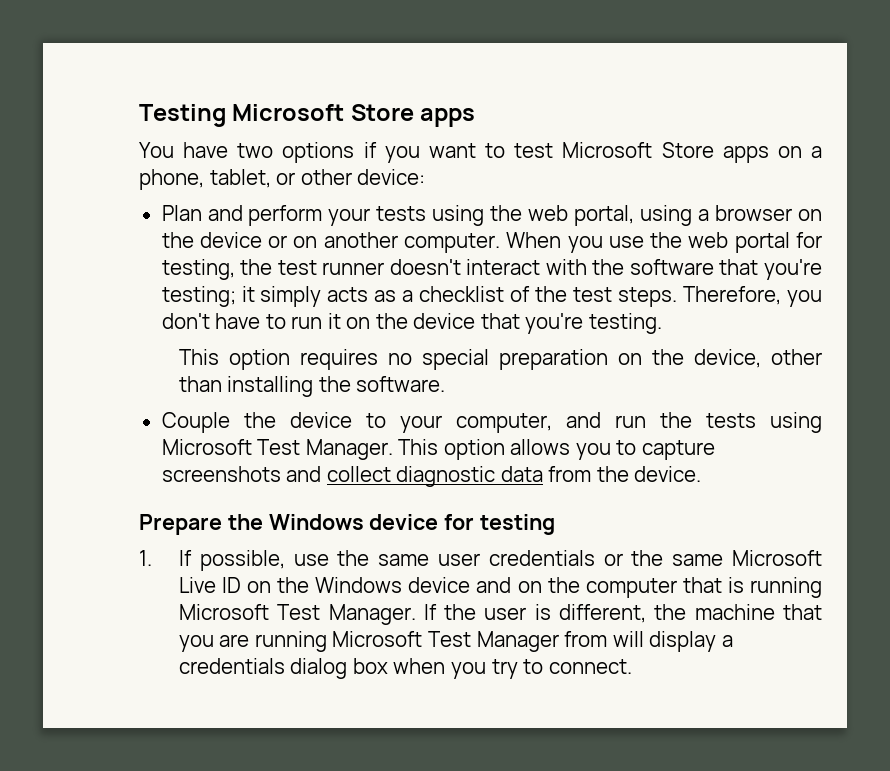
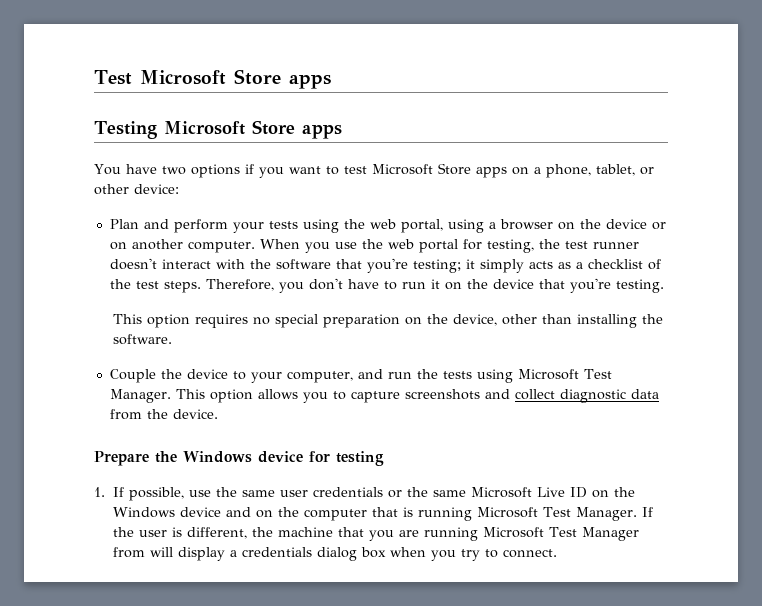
(139, 115) none -> [94,69,331,89] Test Microsoft Store apps //

